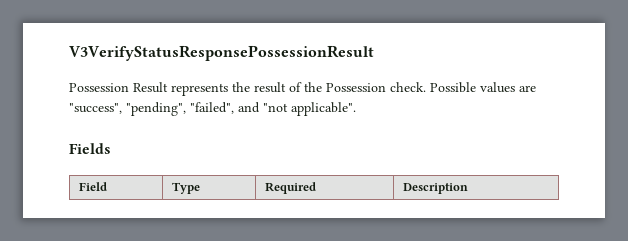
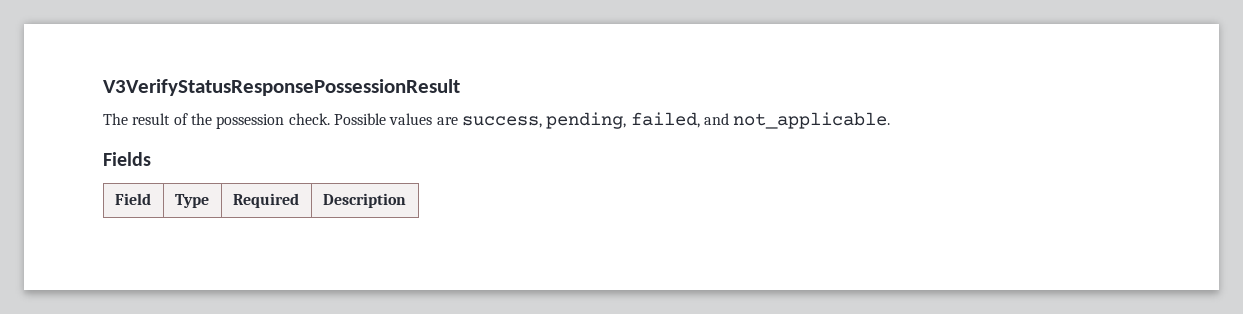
[69,82,250,96] Possession Result represents the -> [103,113,128,125] The
[326,83,386,92] Possession -> [216,114,285,129] possession
[69,102,356,116] "success", "pending", "failed", and "not applicable". -> [461,112,891,129] success, pending, failed, and not_applicable.

